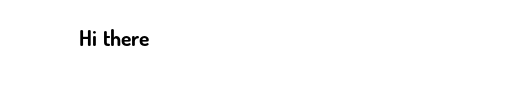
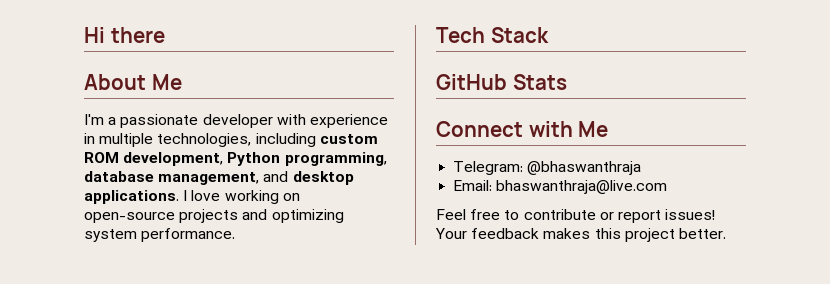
(149, 37) none -> [84,74,182,90] [84,114,388,128] [84,133,378,147] [84,152,387,166] [84,171,354,185] [84,190,300,204] [84,209,344,223] [84,228,236,242] [436,27,549,43] [436,74,567,90] [436,121,609,137] [453,161,642,175] [453,180,668,194] [436,209,716,223] [435,228,726,242] // About Me // I'm a passionate developer with experience in multiple technologies, including custom ROM development, Python programming, database management, and desktop applications. I love working on open-source projects and optimizing system performance. // Tech Stack // GitHub Stats // Connect with Me // Telegram: @bhaswanthraja // Email: bhaswanthraja@live.com // Feel free to contribute or report issues! Your feedback makes this project better.

